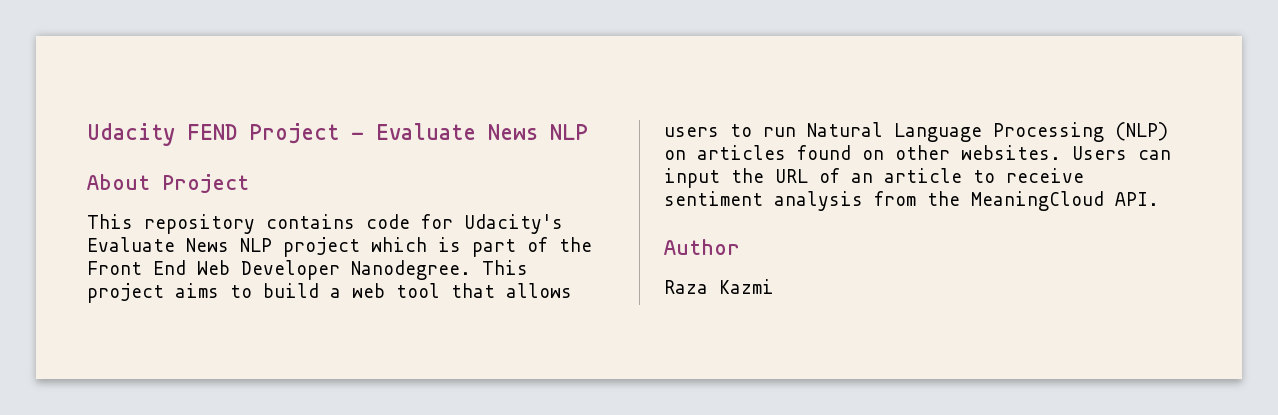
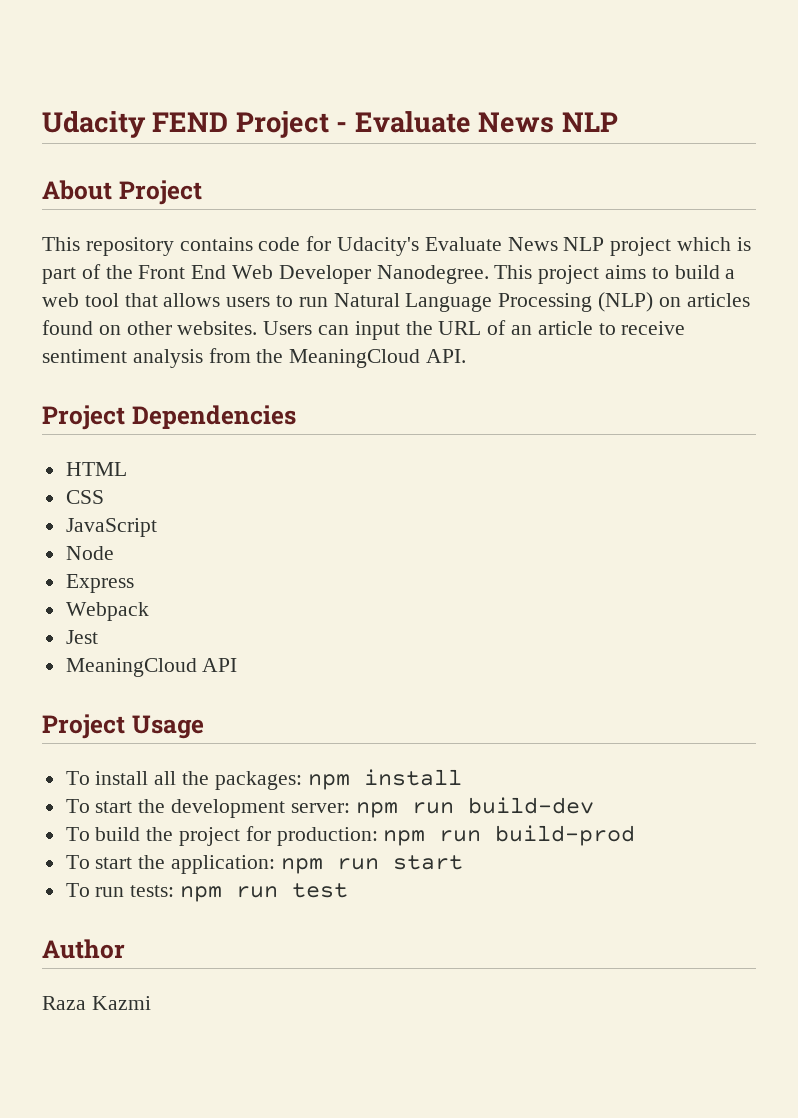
(1159, 199) none -> [42,405,296,430] [65,462,127,476] [65,490,104,504] [65,518,157,537] [65,546,114,560] [65,574,134,593] [65,602,149,621] [65,630,98,644] [65,658,238,677] [42,714,204,739] [65,769,462,790] [65,797,594,818] [65,825,636,846] [65,855,463,874] [65,883,349,902] // Project Dependencies // HTML // CSS // JavaScript // Node // Express // Webpack // Jest // MeaningCloud API // Project Usage // To install all the packages: npm install // To start the development server: npm run build-dev // To build the project for production: npm run build-prod // To start the application: npm run start // To run tests: npm run test

